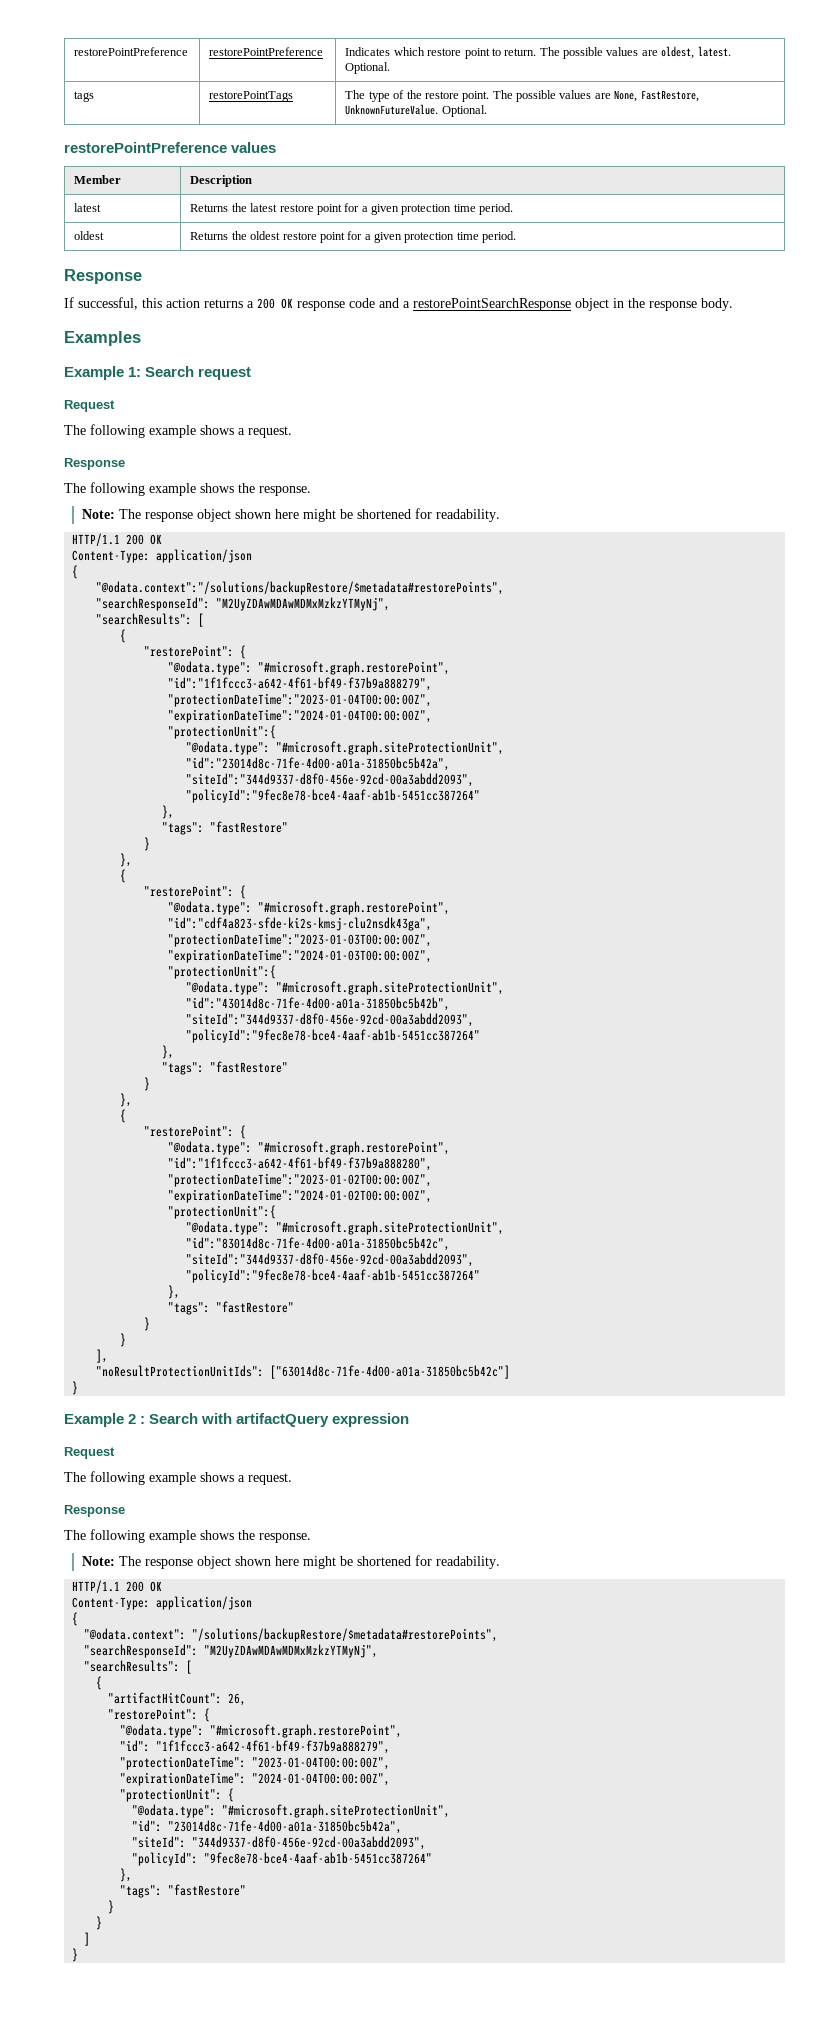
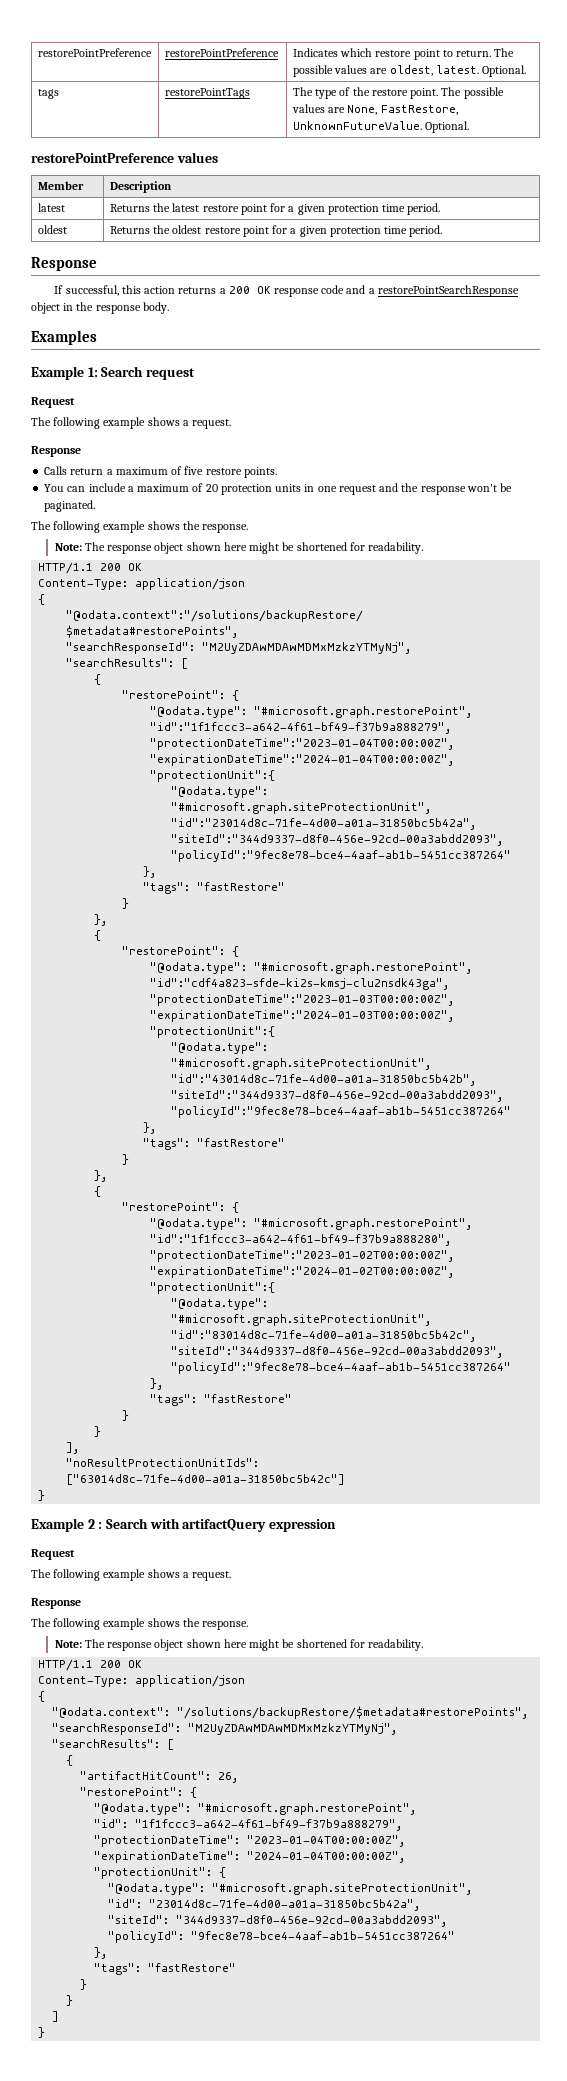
(125, 464) none -> [44,466,277,478] [44,483,513,495] [44,500,96,512] // Calls return a maximum of five restore points. // You can include a maximum of 20 protection units in one request and the response won't be paginated.

